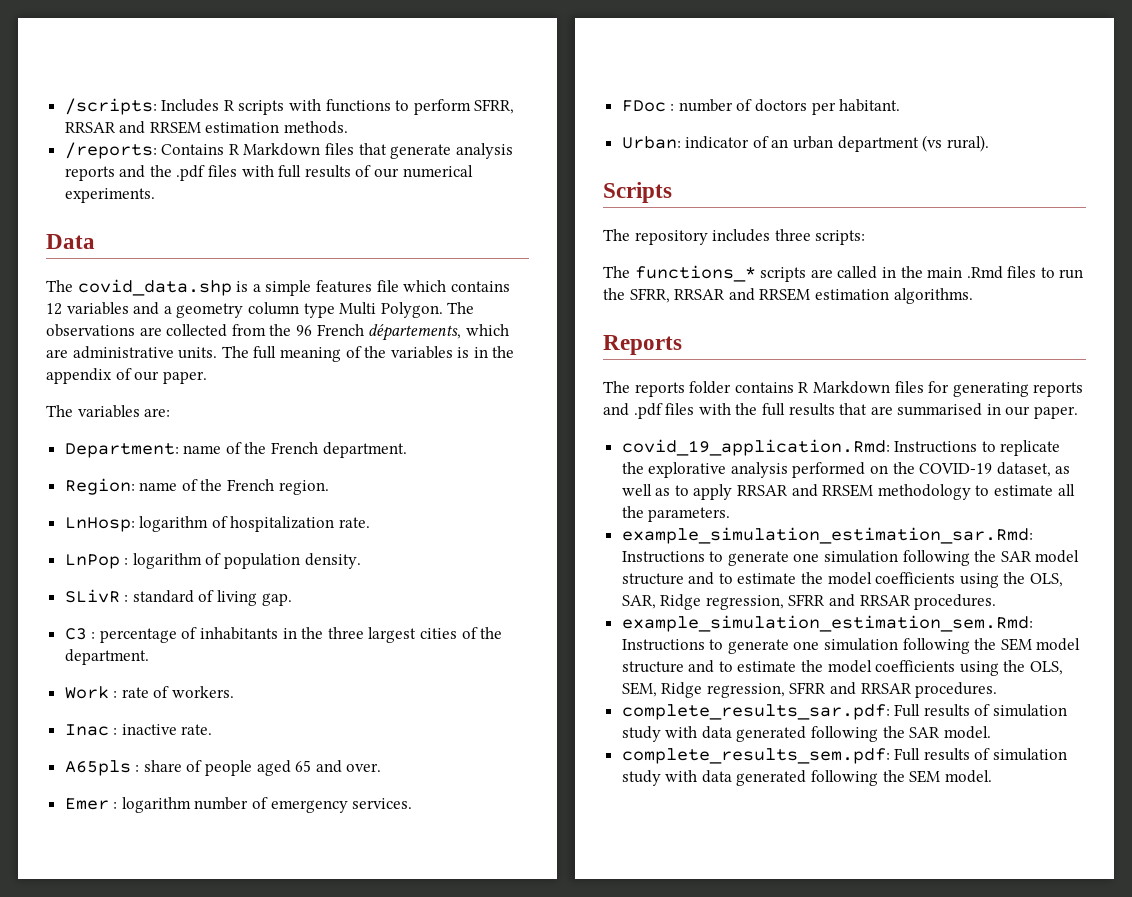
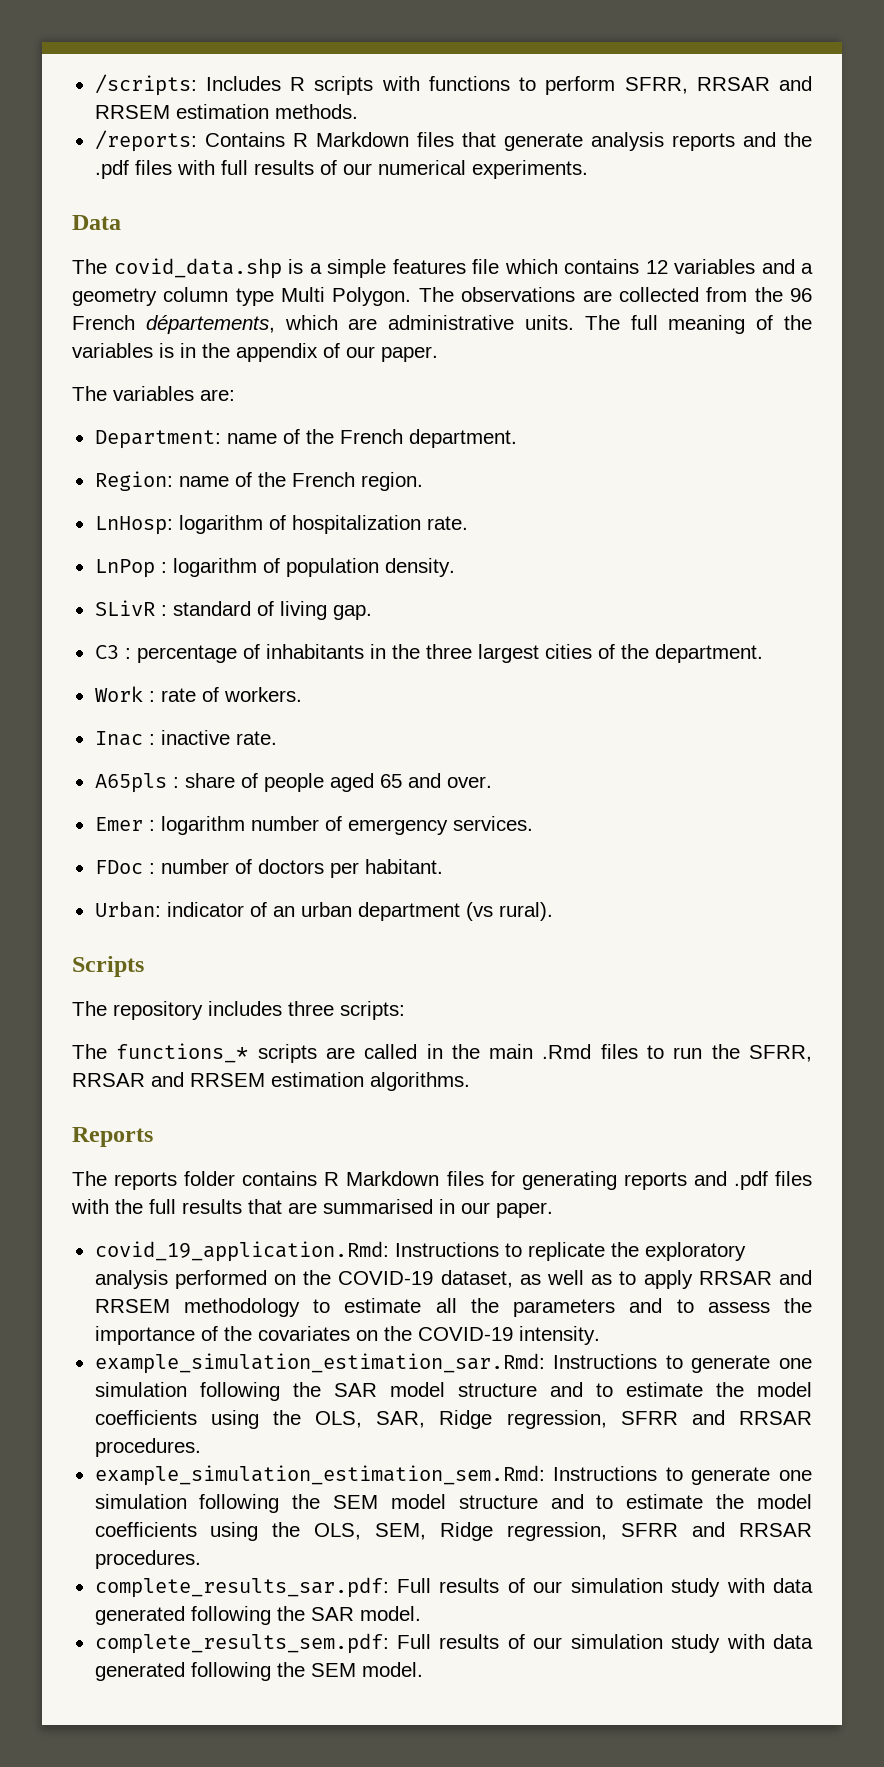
[648,462,727,478] explorative -> [644,1242,746,1261] exploratory
[648,507,731,522] parameters. -> [513,1298,812,1317] [94,1326,600,1345] parameters and to assess the importance of the covariates on the COVID-19 intensity.
(991, 710) none -> [533,1581,563,1593] our
(991, 754) none -> [533,1637,563,1649] our

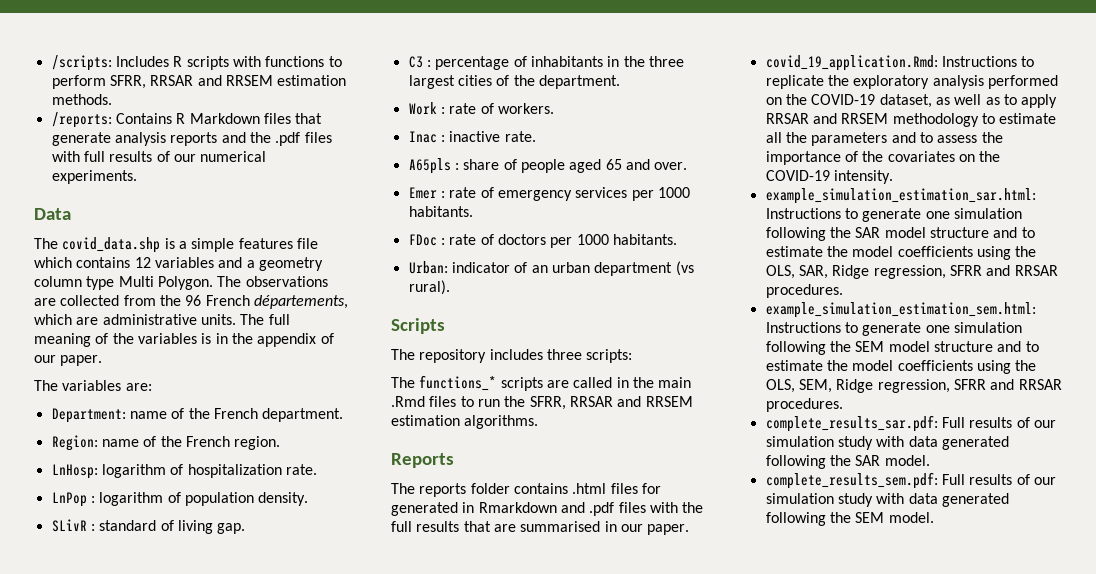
[160,816,533,835] logarithm number of emergency services. -> [449,187,690,201] [408,206,473,217] rate of emergency services per 1000 habitants.
[160,859,229,874] number -> [449,234,477,245] rate
[364,859,443,874] habitant. -> [576,234,677,245] 1000 habitants.
[324,1171,687,1190] R Markdown files for generating reports -> [572,483,661,494] [391,502,557,516] .html files for generated in Rmarkdown
[94,1353,545,1374] example_simulation_estimation_sar.Rmd: -> [765,188,1036,204] example_simulation_estimation_sar.html:
[94,1465,545,1486] example_simulation_estimation_sem.Rmd: -> [765,302,1036,318] example_simulation_estimation_sem.html:

